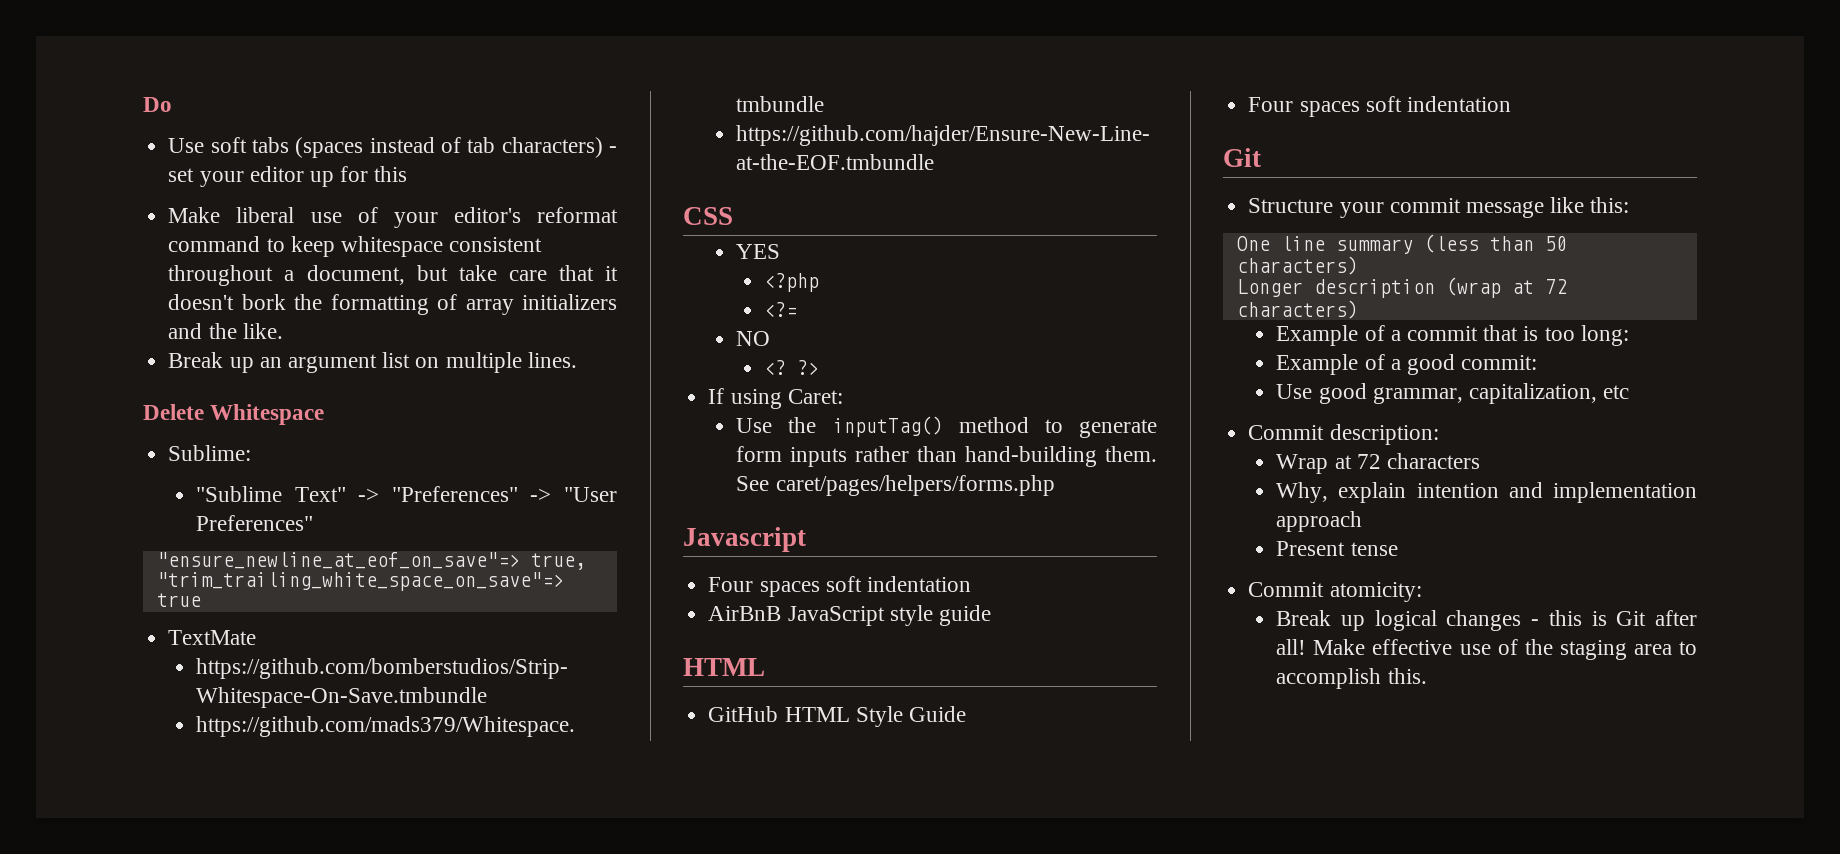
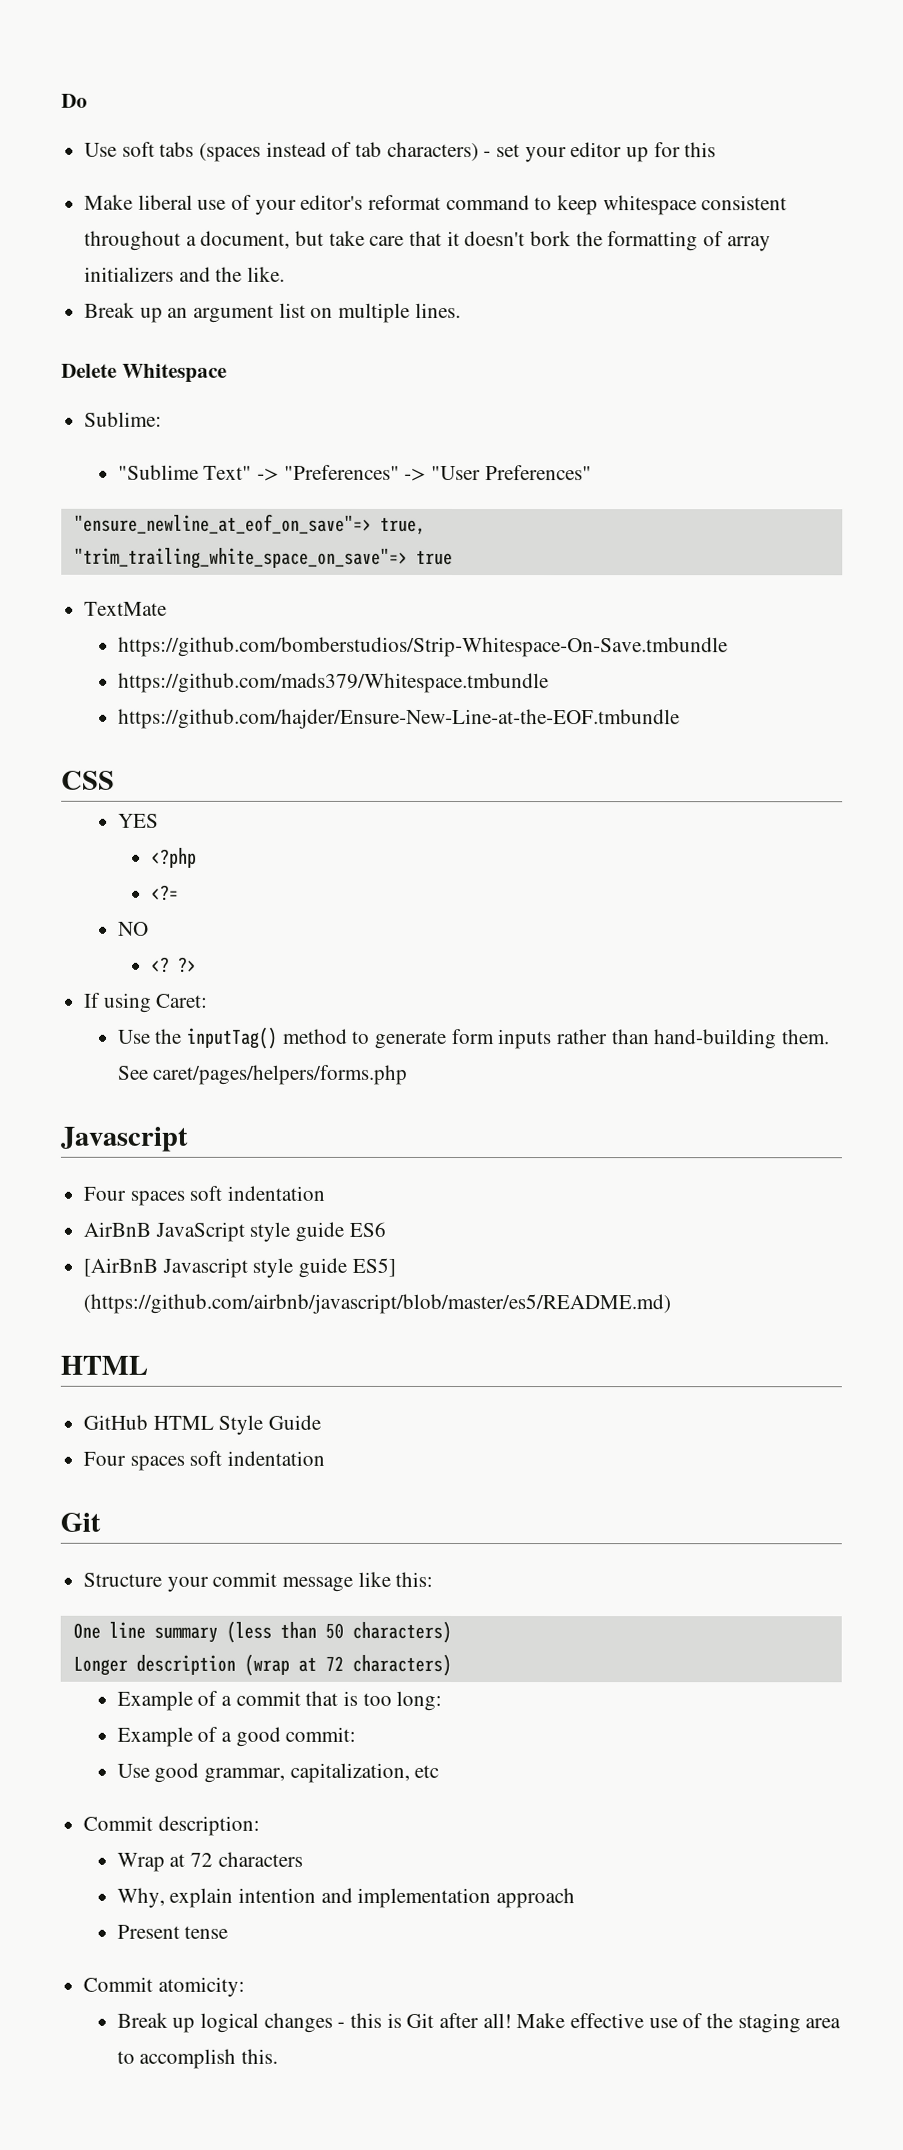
(991, 615) none -> [348,1221,386,1237] [83,1257,396,1278] [83,1293,672,1315] ES6 // [AirBnB Javascript style guide ES5] (https://github.com/airbnb/javascript/blob/master/es5/README.md)

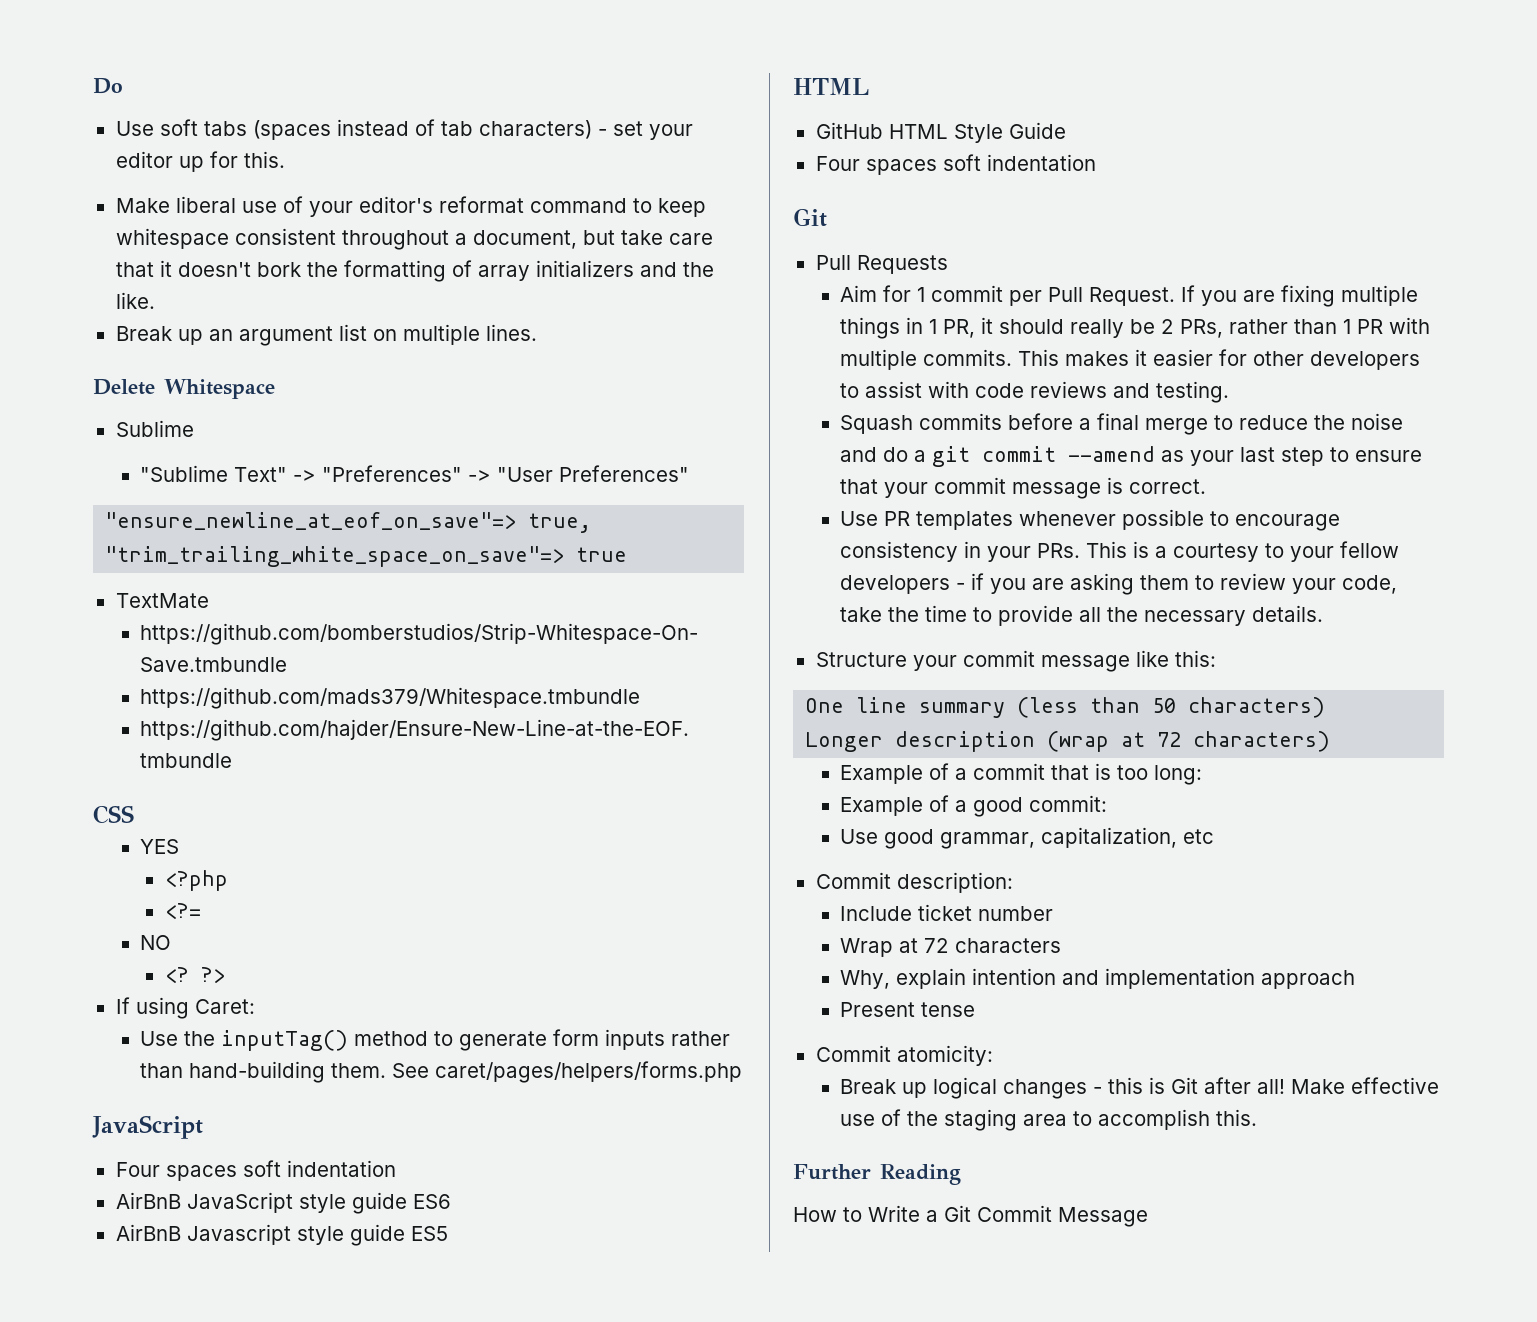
[684,142,717,158] this -> [243,151,285,168] this.
[84,411,163,427] Sublime: -> [115,420,194,437] Sublime
[60,1126,188,1152] Javascript -> [92,1115,203,1139] JavaScript
[83,1257,159,1277] [AirBnB -> [115,1224,181,1241] AirBnB
[351,1257,396,1277] [83,1293,672,1315] ES5] (https://github.com/airbnb/javascript/blob/master/es5/README.md) -> [410,1226,448,1241] ES5
(101, 1522) none -> [815,255,948,274] [840,285,1419,307] [840,317,1431,339] [840,349,1421,370] [840,381,1230,403] [840,413,1404,435] [840,446,1423,467] [840,477,1207,499] [840,509,1341,531] [840,541,1400,562] [840,573,1398,595] [840,605,1324,626] // Pull Requests // Aim for 1 commit per Pull Request. If you are fixing multiple things in 1 PR, it should really be 2 PRs, rather than 1 PR with multiple commits. This makes it easier for other developers to assist with code reviews and testing. // Squash commits before a final merge to reduce the noise and do a git commit --amend as your last step to ensure that your commit message is correct. // Use PR templates whenever possible to encourage consistency in your PRs. This is a courtesy to your fellow developers - if you are asking them to review your code, take the time to provide all the necessary details.
(260, 1825) none -> [840,904,1054,921] // Include ticket number
(278, 2056) none -> [793,1164,961,1185] [793,1205,1148,1227] // Further Reading // How to Write a Git Commit Message

